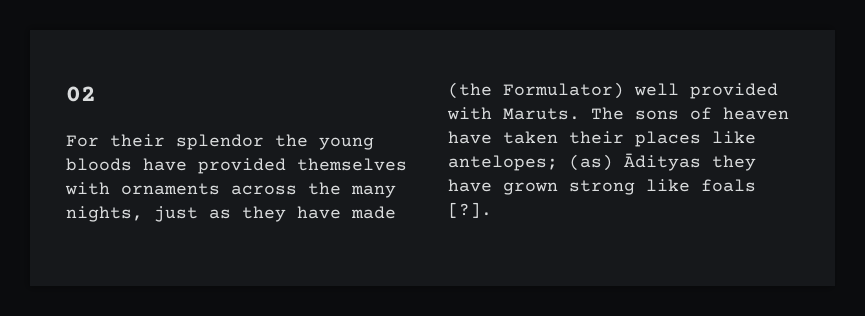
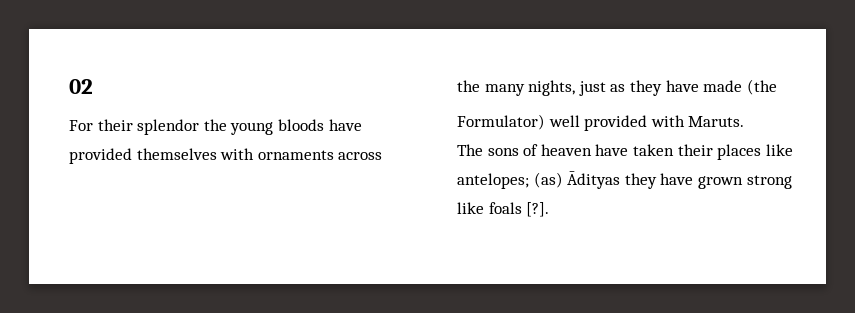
(492, 90) none -> (777, 87) //
(580, 114) none -> (745, 121) //

